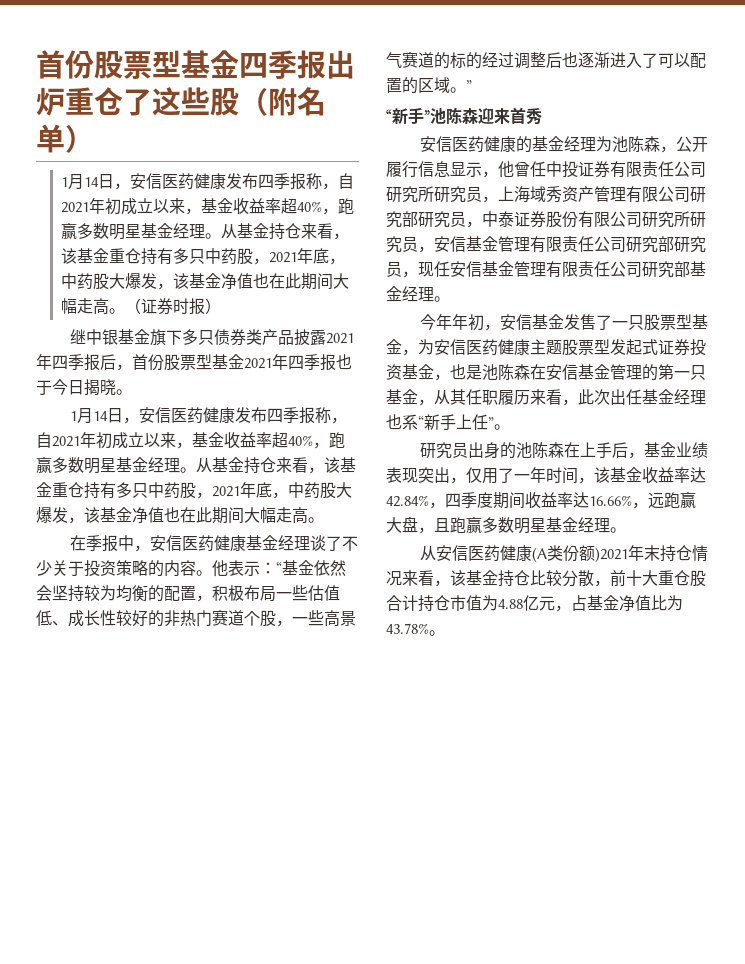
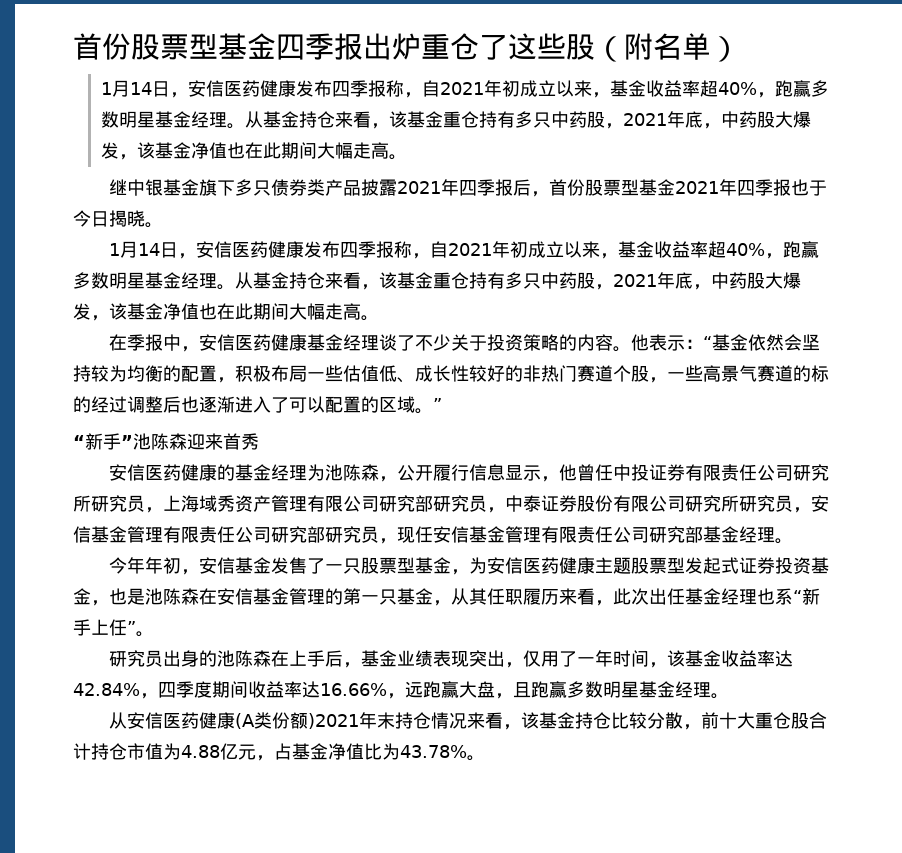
[125,298,222,315] （证券时报） -> (407, 157) none

